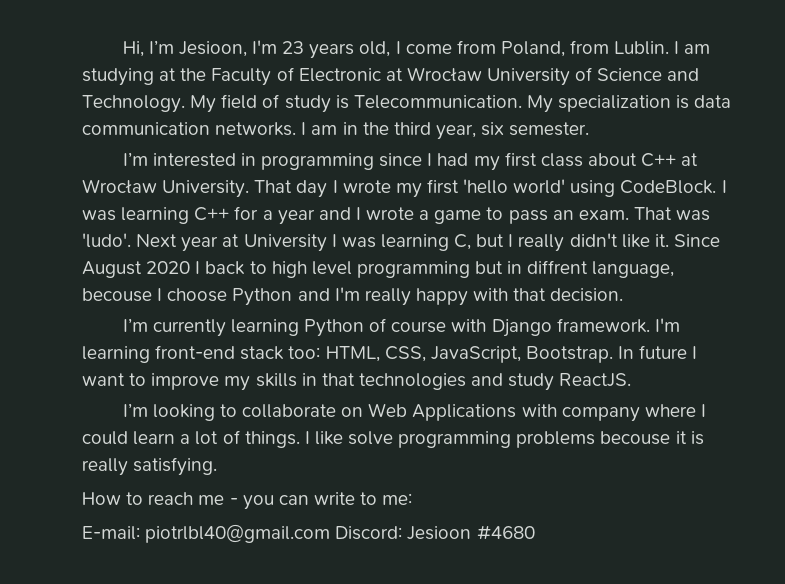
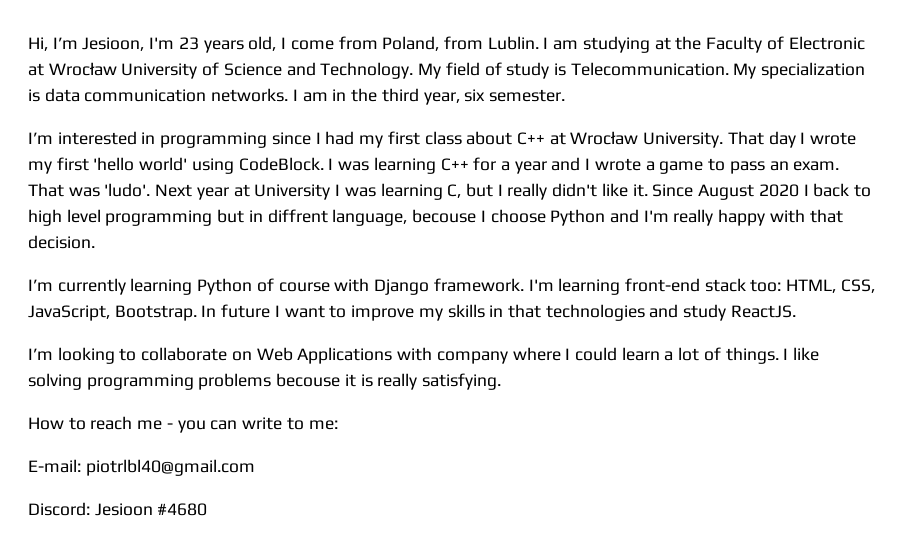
[348,431,394,445] solve -> [28,373,82,390] solving
(331, 533) none -> (255, 467) //

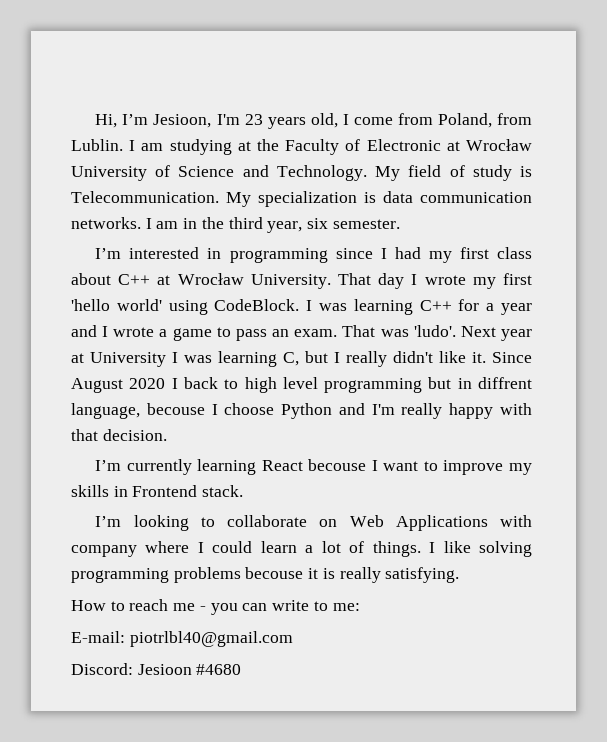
[197,278,875,295] [28,304,271,321] Python of course with Django framework. I'm learning front-end stack too: HTML, CSS, JavaScript, Bootstrap. In future -> [261,459,367,471] React becouse
[507,304,796,321] that technologies and study ReactJS. -> [132,485,244,497] Frontend stack.

